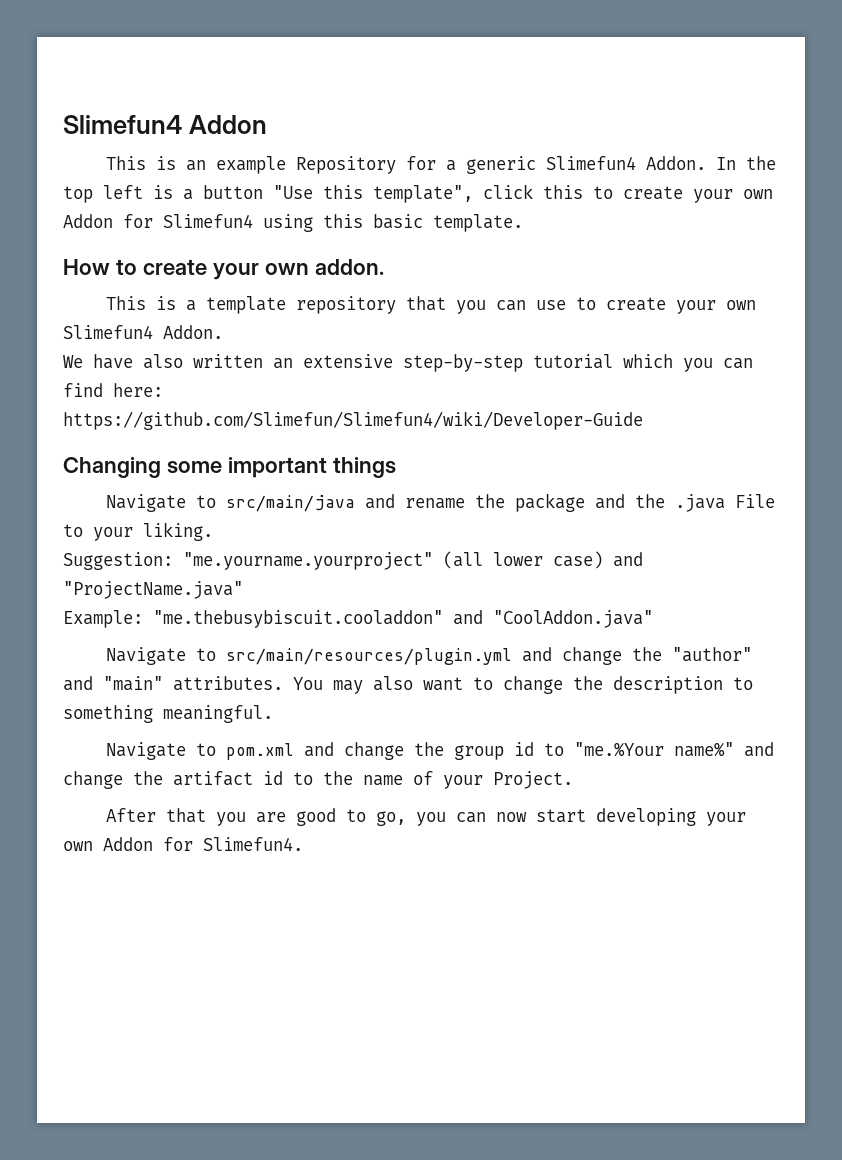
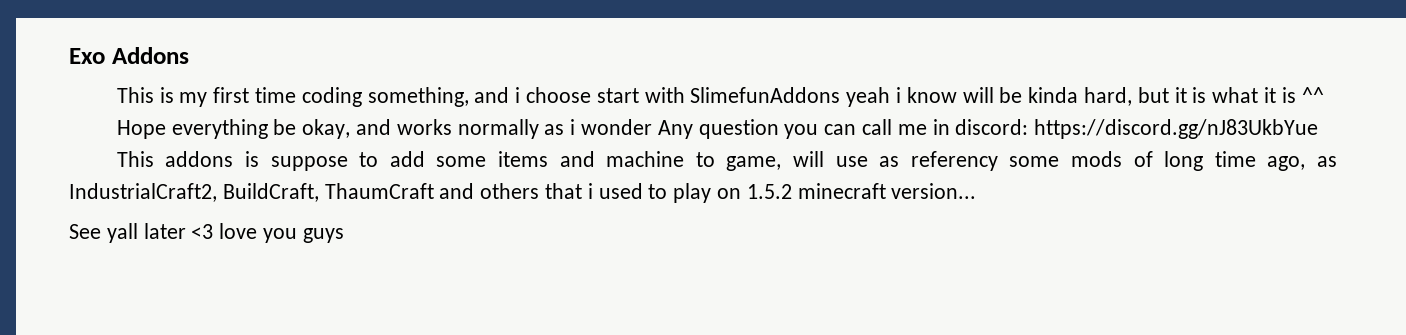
[63,115,267,134] [105,156,776,174] [63,184,773,203] [63,214,523,232] [63,259,384,280] [105,296,756,314] [63,325,223,339] [63,354,753,372] [63,383,163,397] [63,411,643,430] [63,457,396,478] [105,493,775,512] [63,522,213,541] [63,551,643,570] [63,581,243,599] [63,610,653,628] [105,647,752,665] [63,676,753,694] [63,705,273,723] [105,742,774,760] [63,771,573,789] [105,808,746,826] [63,837,303,851] Slimefun4 Addon // This is an example Repository for a generic Slimefun4 Addon. In the top left is a button "Use this template", click this to create your own Addon for Slimefun4 using this basic template. // How to create your own addon. // This is a template repository that you can use to create your own Slimefun4 Addon. // We have also written an extensive step-by-step tutorial which you can find here: // https://github.com/Slimefun/Slimefun4/wiki/Developer-Guide // Changing some important things // Navigate to src/main/java and rename the package and the .java File to your liking. // Suggestion: "me.yourname.yourproject" (all lower case) and "ProjectName.java" // Example: "me.thebusybiscuit.cooladdon" and "CoolAddon.java" // Navigate to src/main/resources/plugin.yml and change the "author" and "main" attributes. You may also want to change the description to something meaningful. // Navigate to pom.xml and change the group id to "me.%Your name%" and change the artifact id to the name of your Project. // After that you are good to go, you can now start developing your own Addon for Slimefun4. -> [69,47,189,64] [116,87,1324,107] [116,119,1319,139] [116,151,1338,171] [69,183,977,203] [69,223,344,243] Exo Addons // This is my first time coding something, and i choose start with SlimefunAddons yeah i know will be kinda hard, but it is what it is ^^ // Hope everything be okay, and works normally as i wonder Any question you can call me in discord: https://discord.gg/nJ83UkbYue // This addons is suppose to add some items and machine to game, will use as referency some mods of long time ago, as IndustrialCraft2, BuildCraft, ThaumCraft and others that i used to play on 1.5.2 minecraft version... // See yall later <3 love you guys

